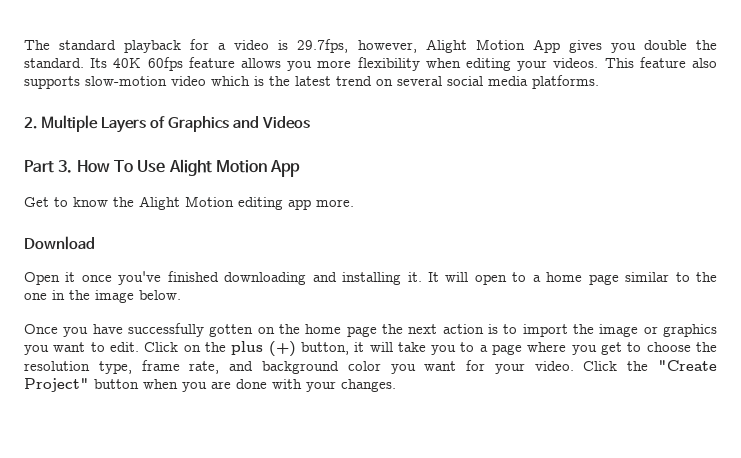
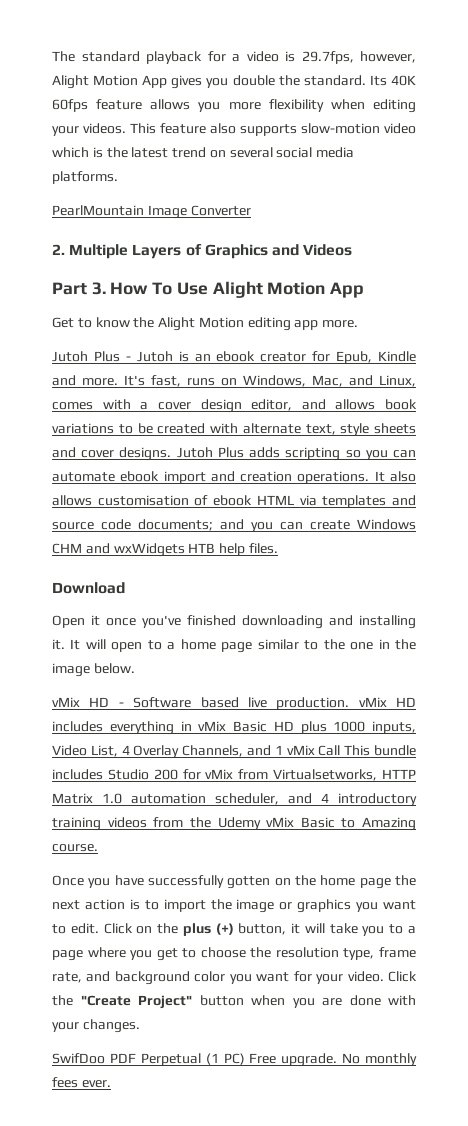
(599, 82) none -> [52,205,251,219] // PearlMountain Image Converter
(354, 203) none -> [52,351,416,364] [52,375,416,387] [52,399,417,413] [52,423,416,436] [52,447,417,461] [52,471,416,484] [52,495,417,508] [52,519,416,532] [52,543,278,557] // Jutoh Plus - Jutoh is an ebook creator for Epub, Kindle and more. It's fast, runs on Windows, Mac, and Linux, comes with a cover design editor, and allows book variations to be created with alternate text, style sheets and cover designs. Jutoh Plus adds scripting so you can automate ebook import and creation operations. It also allows customisation of ebook HTML via templates and source code documents; and you can create Windows CHM and wxWidgets HTB help files.
(181, 295) none -> [52,697,416,710] [52,721,416,735] [52,745,417,758] [52,769,416,781] [52,793,417,806] [52,817,416,831] [52,844,98,852] // vMix HD - Software based live production. vMix HD includes everything in vMix Basic HD plus 1000 inputs, Video List, 4 Overlay Channels, and 1 vMix Call This bundle includes Studio 200 for vMix from Virtualsetworks, HTTP Matrix 1.0 automation scheduler, and 4 introductory training videos from the Udemy vMix Basic to Amazing course.
(396, 385) none -> [52,1053,417,1067] [52,1077,111,1088] // SwifDoo PDF Perpetual (1 PC) Free upgrade. No monthly fees ever.

